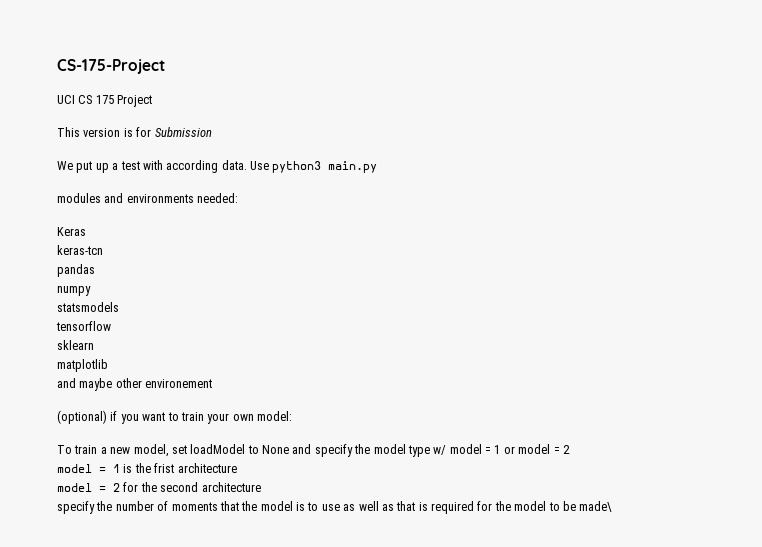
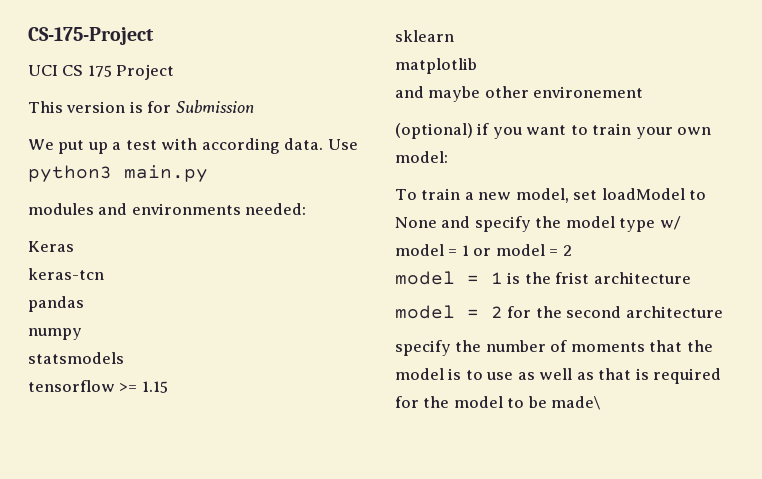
(111, 326) none -> [119,381,168,393] >= 1.15

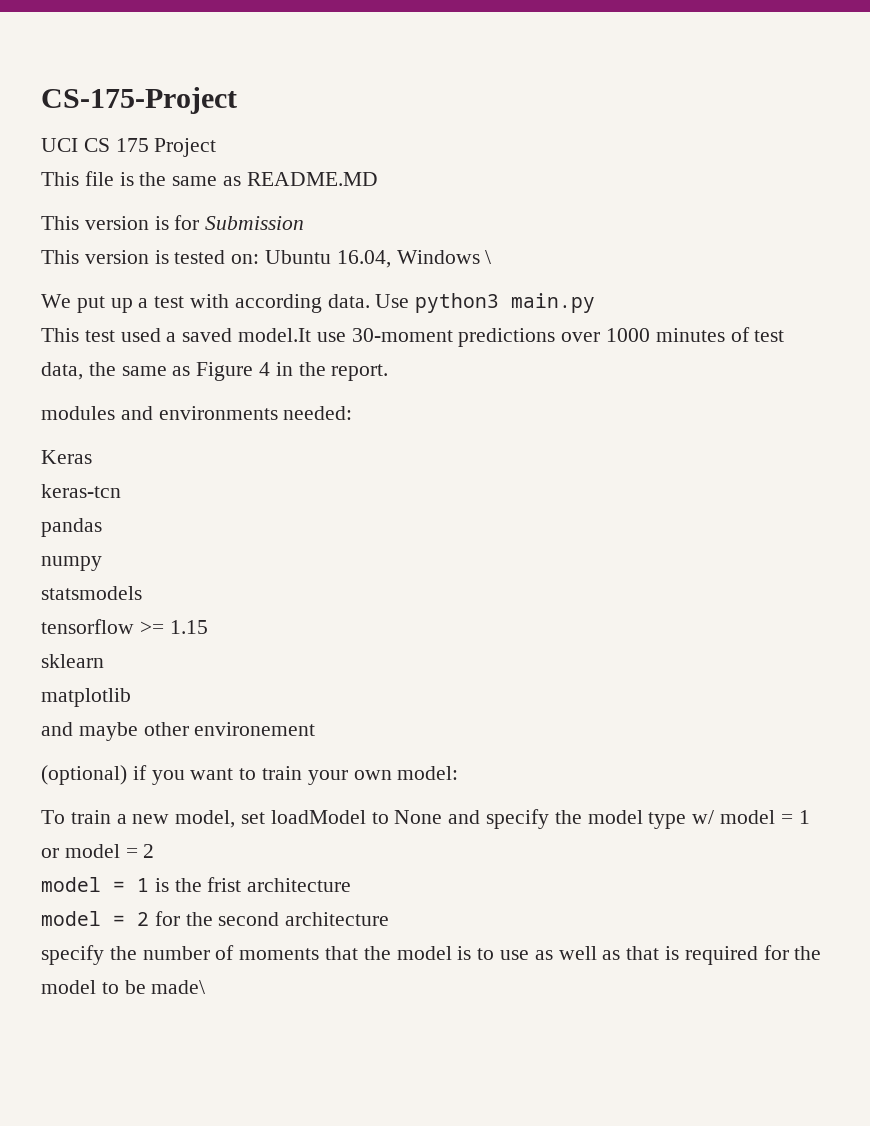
(175, 72) none -> [41,171,378,186] // This file is the same as README.MD
(254, 106) none -> [41,250,492,268] // This version is tested on: Ubuntu 16.04, Windows \
(208, 173) none -> [41,327,785,347] [41,362,389,381] // This test used a saved model.It use 30-moment predictions over 1000 minutes of test data, the same as Figure 4 in the report.

